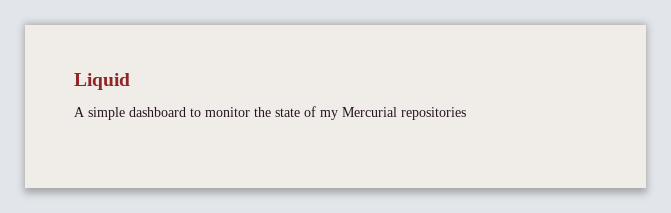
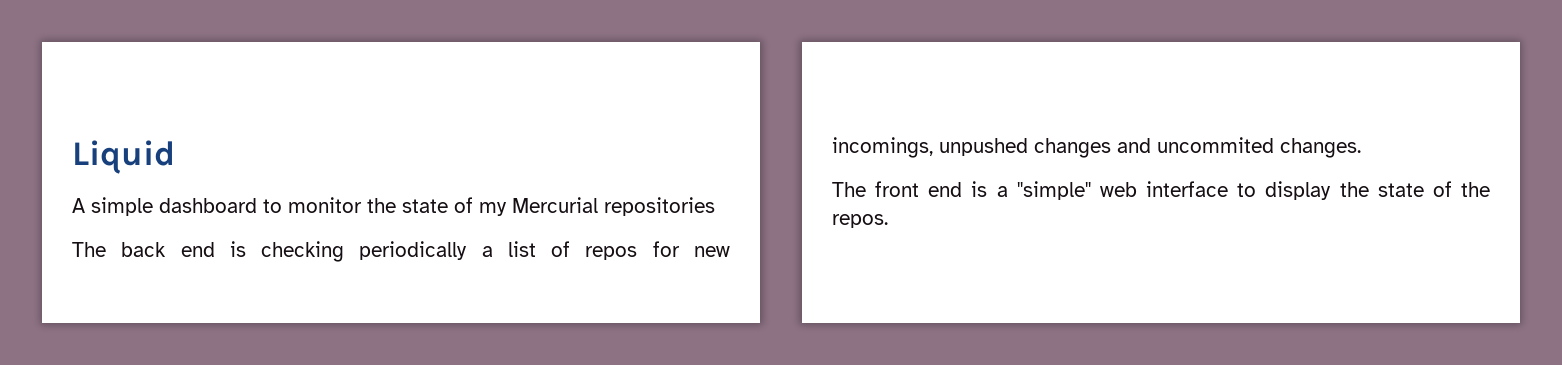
(466, 113) none -> [72,241,730,262] [832,137,1361,158] [832,181,1490,200] [832,214,888,228] // The back end is checking periodically a list of repos for new incomings, unpushed changes and uncommited changes. // The front end is a "simple" web interface to display the state of the repos.

